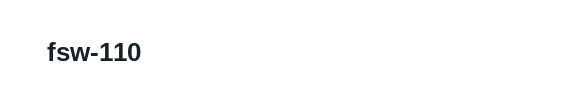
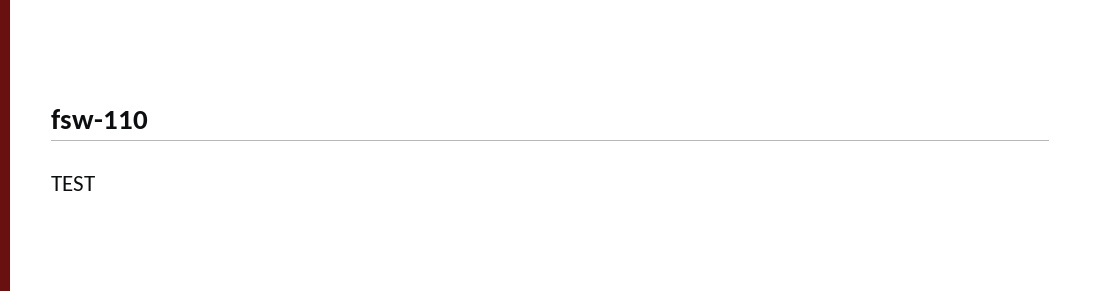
(141, 51) none -> [51,176,95,191] // TEST

